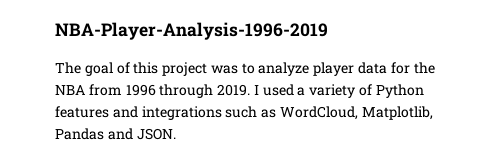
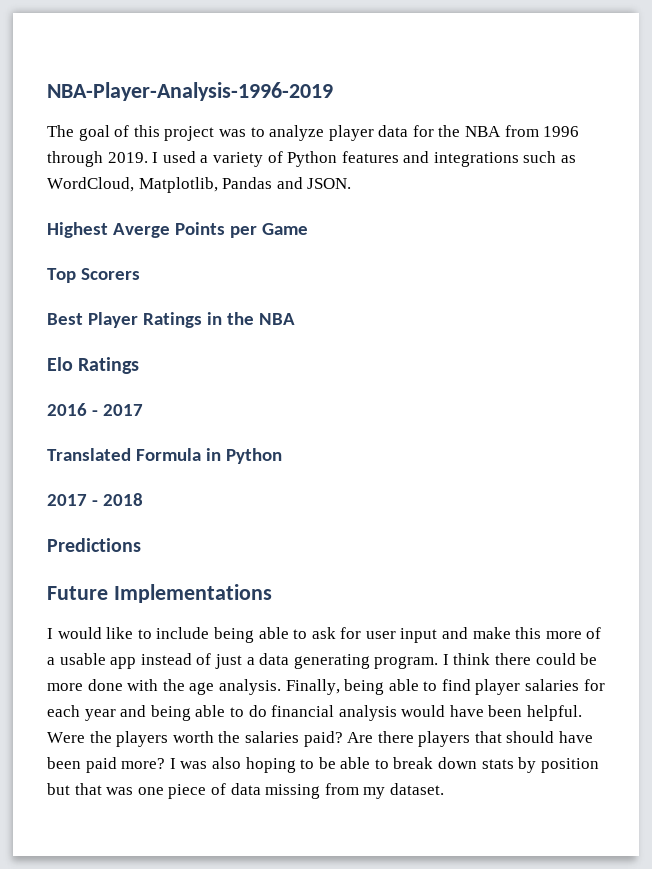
(176, 134) none -> [47,222,308,238] [47,268,140,283] [47,312,295,328] [47,357,140,374] [47,403,143,416] [47,448,282,464] [47,493,143,506] [47,538,141,552] [47,584,272,603] [47,627,602,643] [47,653,598,669] [47,679,605,695] [47,705,583,721] [47,731,594,747] [47,757,599,773] [47,783,444,799] // Highest Averge Points per Game // Top Scorers // Best Player Ratings in the NBA // Elo Ratings // 2016 - 2017 // Translated Formula in Python // 2017 - 2018 // Predictions // Future Implementations // I would like to include being able to ask for user input and make this more of a usable app instead of just a data generating program. I think there could be more done with the age analysis. Finally, being able to find player salaries for each year and being able to do financial analysis would have been helpful. Were the players worth the salaries paid? Are there players that should have been paid more? I was also hoping to be able to break down stats by position but that was one piece of data missing from my dataset.

